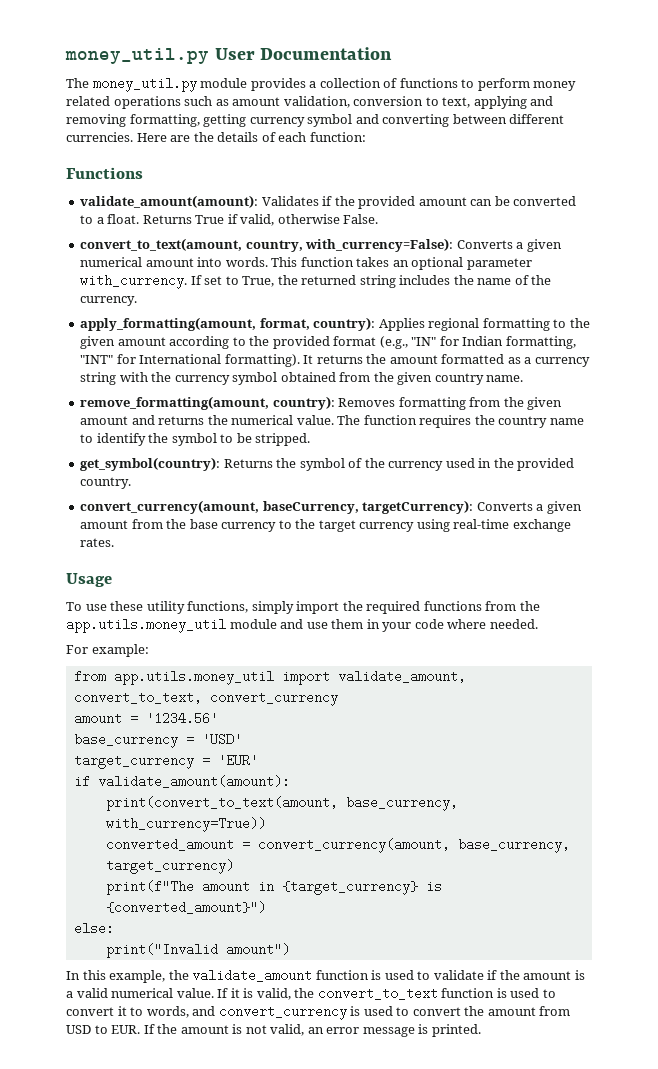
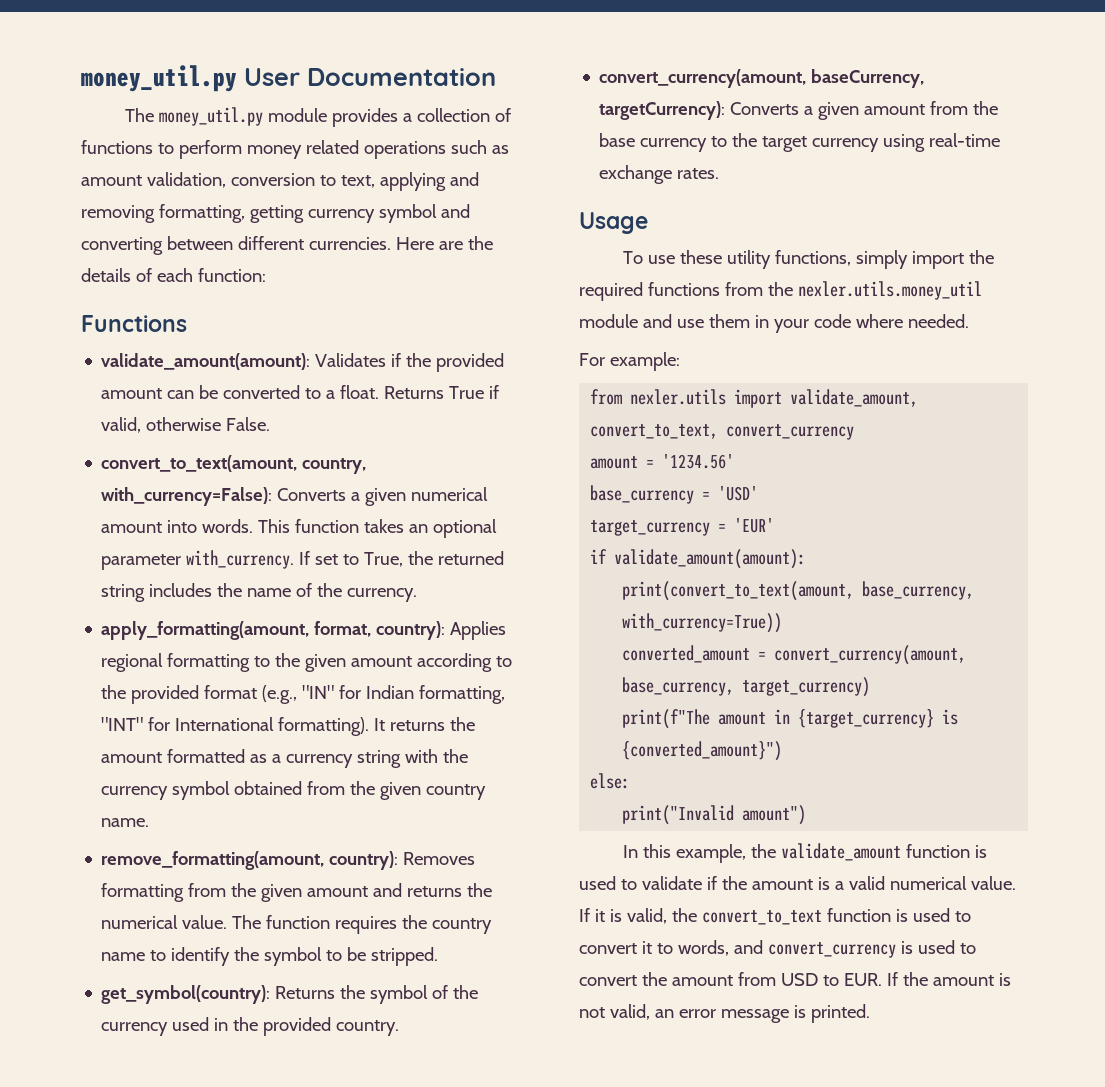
[66,618,226,633] app.utils.money_util -> [797,281,982,300] nexler.utils.money_util
[113,670,274,685] app.utils.money_util -> [630,389,727,405] nexler.utils

